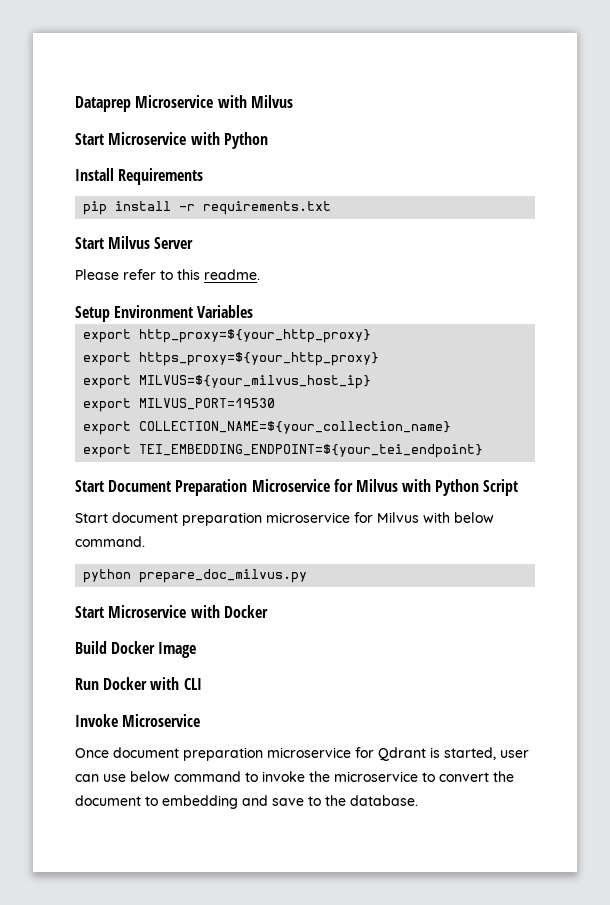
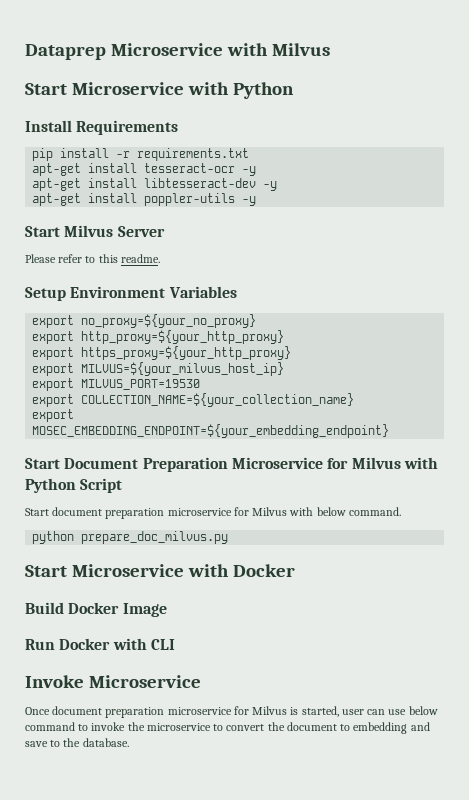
(332, 208) none -> [32,163,257,176] [32,178,278,191] [32,193,257,206] // apt-get install tesseract-ocr -y // apt-get install libtesseract-dev -y // apt-get install poppler-utils -y
(254, 311) none -> [32,314,257,328] // export no_proxy=${your_no_proxy}
[139,444,484,458] TEI_EMBEDDING_ENDPOINT=${your_tei_endpoint} -> [32,424,390,438] MOSEC_EMBEDDING_ENDPOINT=${your_embedding_endpoint}
[378,747,426,761] Qdrant -> [252,706,288,715] Milvus

